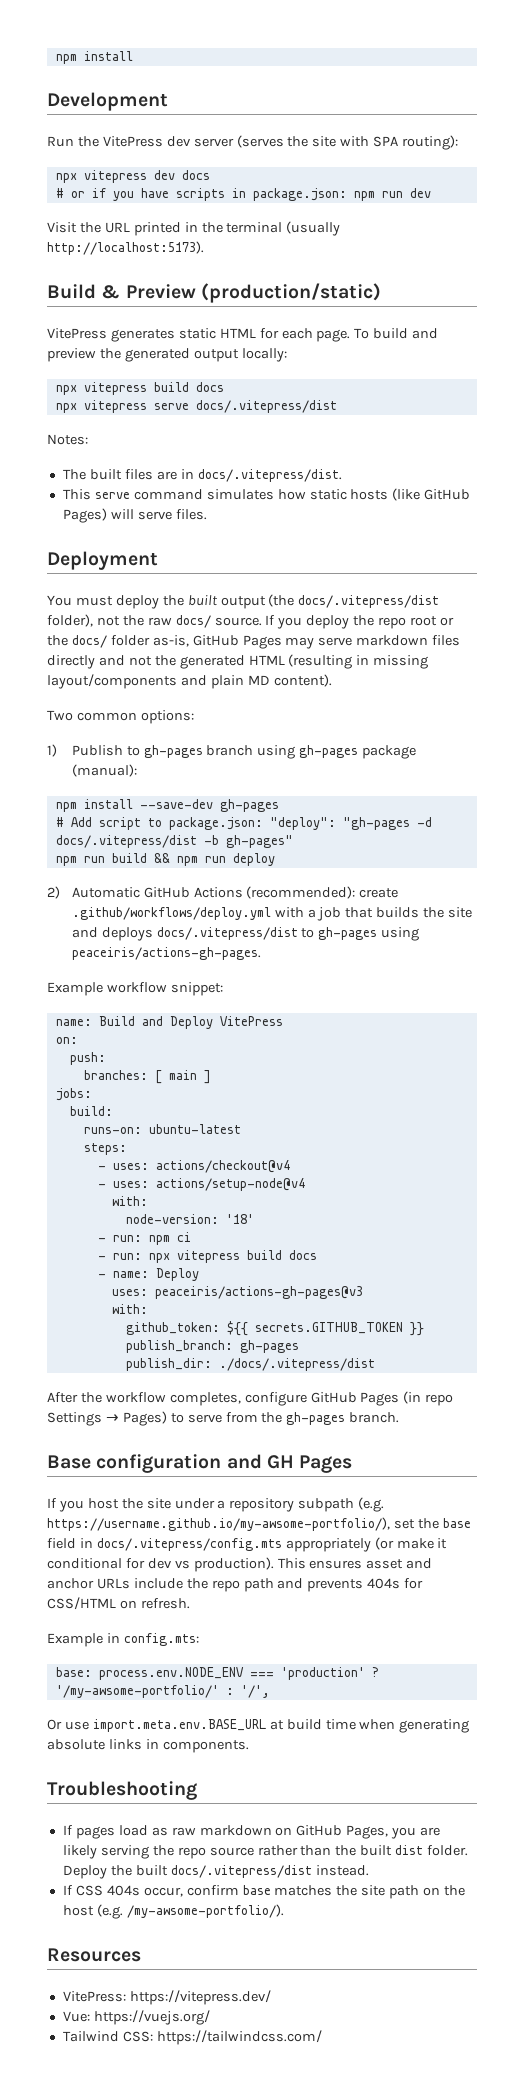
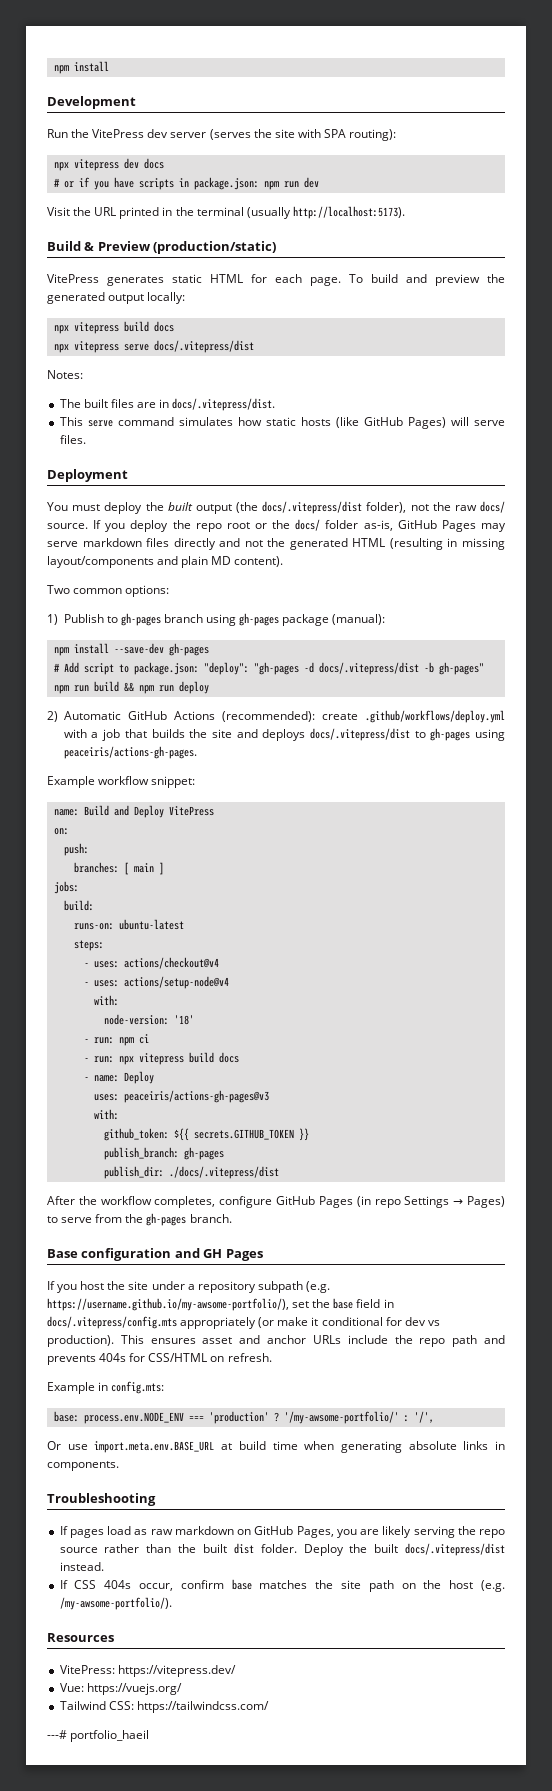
(322, 2037) none -> [47,1730,150,1742] // ---# portfolio_haeil

